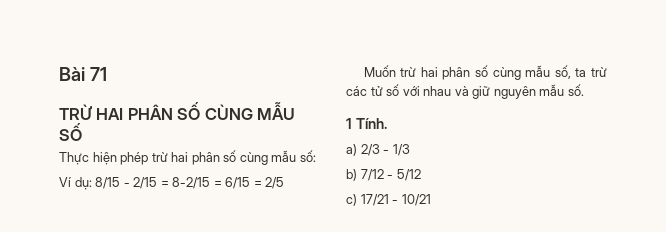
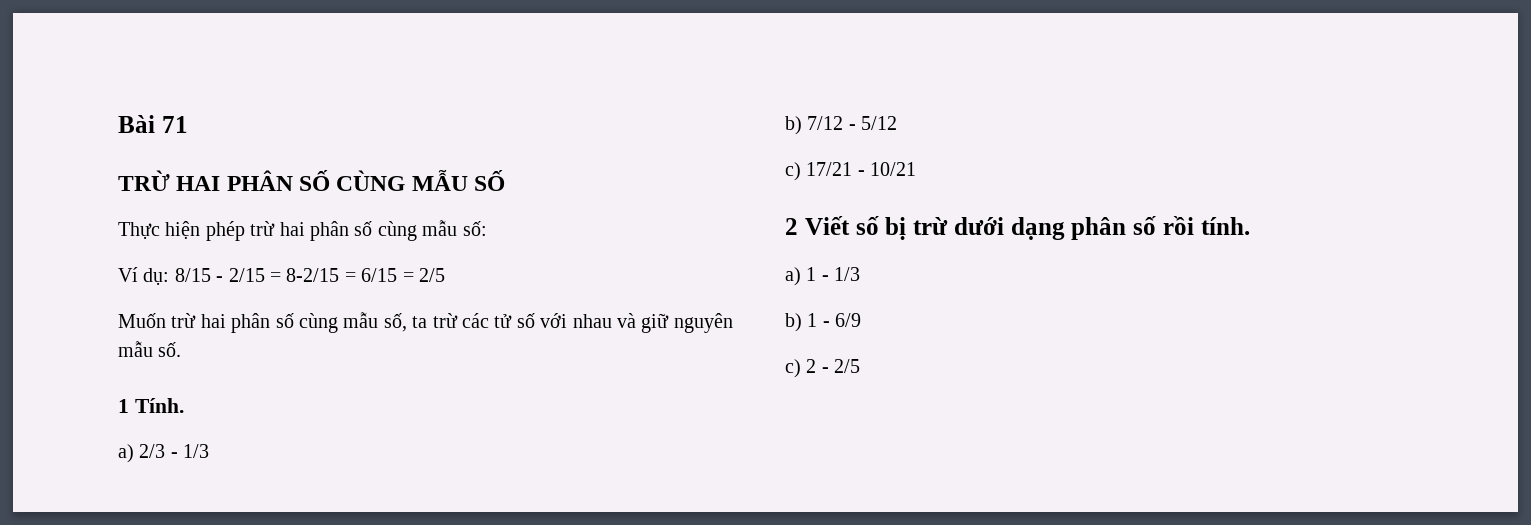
(431, 200) none -> [785,216,1250,240] [785,267,861,286] [785,313,862,332] [785,359,861,378] // 2 Viết số bị trừ dưới dạng phân số rồi tính. // a) 1 - 1/3 // b) 1 - 6/9 // c) 2 - 2/5

